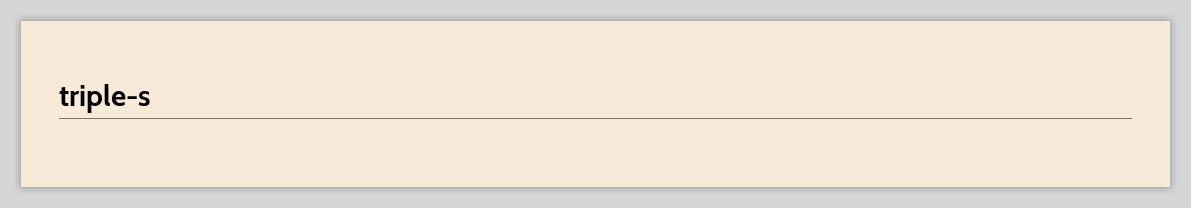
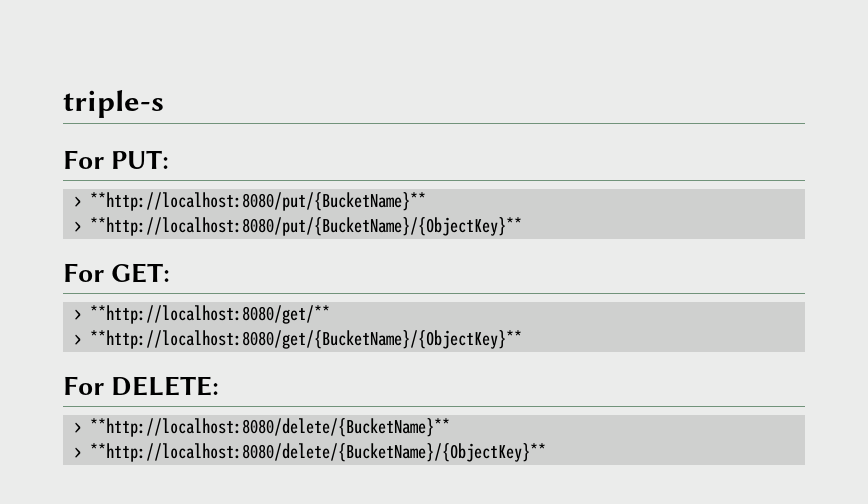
(150, 98) none -> [63,150,170,169] [74,192,427,211] [74,217,523,236] [63,263,171,283] [74,305,331,324] [74,330,523,349] [63,376,220,396] [74,418,451,437] [74,443,547,462] // For PUT: // > **http://localhost:8080/put/{BucketName}** // > **http://localhost:8080/put/{BucketName}/{ObjectKey}** // For GET: // > **http://localhost:8080/get/** // > **http://localhost:8080/get/{BucketName}/{ObjectKey}** // For DELETE: // > **http://localhost:8080/delete/{BucketName}** // > **http://localhost:8080/delete/{BucketName}/{ObjectKey}**

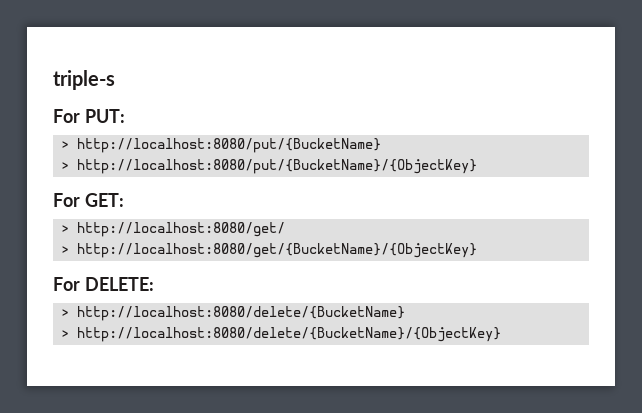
[90,192,427,211] [74,217,523,236] **http://localhost:8080/put/{BucketName}** // > **http://localhost:8080/put/{BucketName}/{ObjectKey}** -> [77,138,382,153] [61,159,478,174] http://localhost:8080/put/{BucketName} // > http://localhost:8080/put/{BucketName}/{ObjectKey}
[90,305,331,324] [74,330,523,349] **http://localhost:8080/get/** // > **http://localhost:8080/get/{BucketName}/{ObjectKey}** -> [77,222,286,237] [61,243,478,258] http://localhost:8080/get/ // > http://localhost:8080/get/{BucketName}/{ObjectKey}
[90,418,451,437] [74,443,547,462] **http://localhost:8080/delete/{BucketName}** // > **http://localhost:8080/delete/{BucketName}/{ObjectKey}** -> [77,306,406,321] [61,327,502,342] http://localhost:8080/delete/{BucketName} // > http://localhost:8080/delete/{BucketName}/{ObjectKey}

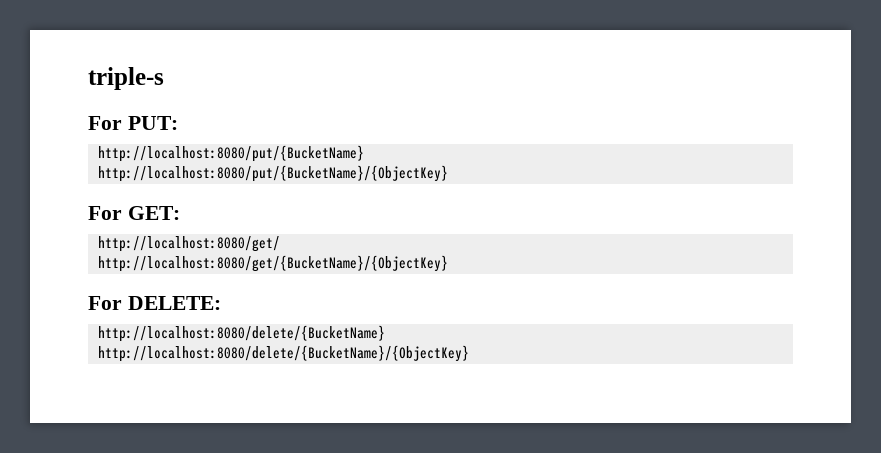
[61,141,70,149] > -> (178, 123) none
[61,162,70,170] > -> (364, 153) none
[61,225,70,233] > -> (180, 213) none
[61,246,70,254] > -> (280, 244) none
[61,309,70,317] > -> (221, 303) none
[61,330,70,338] > -> (385, 333) none

